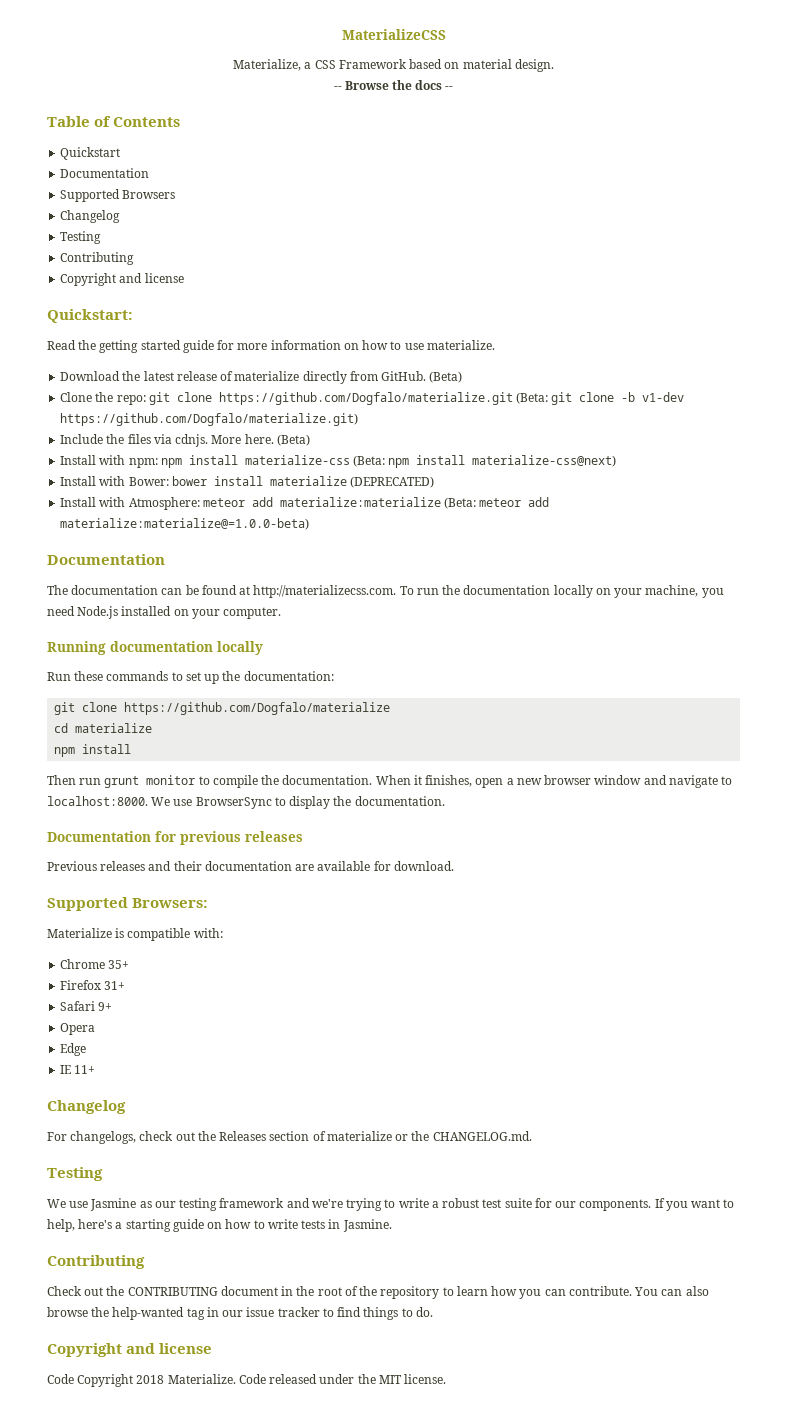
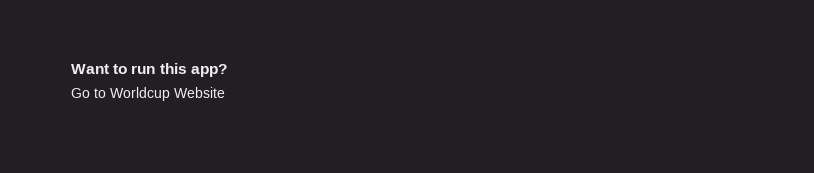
[341,29,446,40] [233,59,554,72] [333,80,454,90] [47,116,181,127] [60,147,121,160] [60,168,150,178] [60,189,176,202] [60,210,121,223] [60,231,102,244] [60,252,135,265] [60,273,184,286] [47,309,133,323] [47,340,495,353] [60,371,463,384] [60,392,685,405] [60,413,359,426] [60,434,310,447] [60,455,617,468] [60,476,435,488] [60,497,550,510] [60,518,310,530] [47,554,165,565] [47,585,724,598] [47,606,282,619] [47,641,263,655] [47,671,334,684] [54,702,391,715] [54,723,153,733] [54,744,132,757] [47,775,733,788] [47,796,445,809] [47,831,303,845] [47,861,454,871] [47,897,209,911] [47,928,223,941] [60,959,130,969] [60,980,126,990] [60,1001,113,1011] [60,1023,96,1035] [60,1043,87,1056] [60,1065,96,1074] [47,1100,126,1114] [47,1131,532,1144] [47,1167,103,1181] [47,1198,735,1211] [47,1219,392,1232] [47,1255,145,1269] [47,1286,709,1299] [47,1307,433,1320] [47,1343,213,1357] [47,1374,447,1387] MaterializeCSS // Materialize, a CSS Framework based on material design. // -- Browse the docs -- // Table of Contents // Quickstart // Documentation // Supported Browsers // Changelog // Testing // Contributing // Copyright and license // Quickstart: // Read the getting started guide for more information on how to use materialize. // Download the latest release of materialize directly from GitHub. (Beta) // Clone the repo: git clone https://github.com/Dogfalo/materialize.git (Beta: git clone -b v1-dev https://github.com/Dogfalo/materialize.git) // Include the files via cdnjs. More here. (Beta) // Install with npm: npm install materialize-css (Beta: npm install materialize-css@next) // Install with Bower: bower install materialize (DEPRECATED) // Install with Atmosphere: meteor add materialize:materialize (Beta: meteor add materialize:materialize@=1.0.0-beta) // Documentation // The documentation can be found at http://materializecss.com. To run the documentation locally on your machine, you need Node.js installed on your computer. // Running documentation locally // Run these commands to set up the documentation: // git clone https://github.com/Dogfalo/materialize // cd materialize // npm install // Then run grunt monitor to compile the documentation. When it finishes, open a new browser window and navigate to localhost:8000. We use BrowserSync to display the documentation. // Documentation for previous releases // Previous releases and their documentation are available for download. // Supported Browsers: // Materialize is compatible with: // Chrome 35+ // Firefox 31+ // Safari 9+ // Opera // Edge // IE 11+ // Changelog // For changelogs, check out the Releases section of materialize or the CHANGELOG.md. // Testing // We use Jasmine as our testing framework and we're trying to write a robust test suite for our components. If you want to help, here's a starting guide on how to write tests in Jasmine. // Contributing // Check out the CONTRIBUTING document in the root of the repository to learn how you can contribute. You can also browse the help-wanted tag in our issue tracker to find things to do. // Copyright and license // Code Copyright 2018 Materialize. Code released under the MIT license. -> [71,63,227,77] [71,87,225,101] Want to run this app? // Go to Worldcup Website

